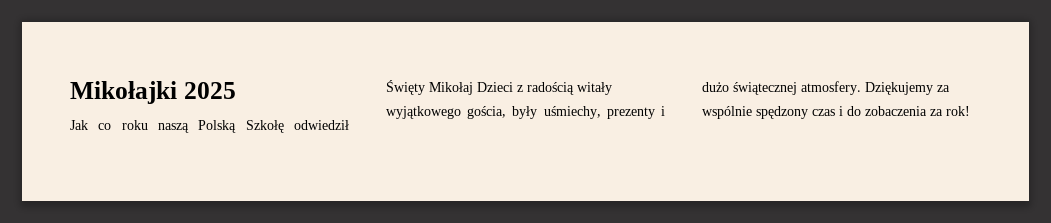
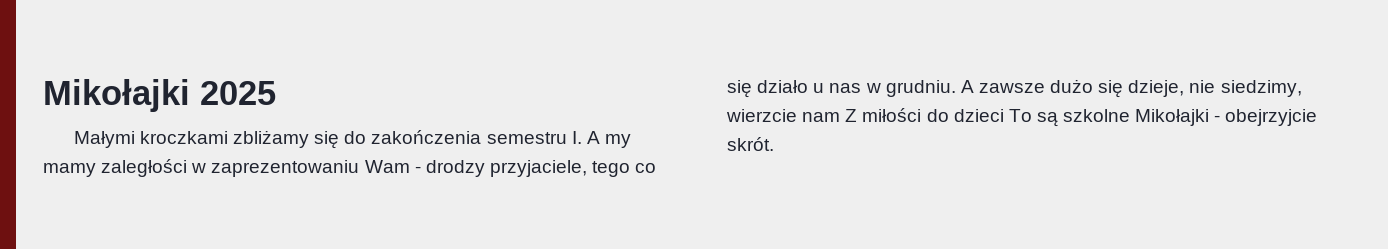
[70,120,349,133] [386,80,612,95] [386,106,665,119] [702,81,950,95] [702,106,970,119] Jak co roku naszą Polską Szkołę odwiedził Święty Mikołaj Dzieci z radością witały wyjątkowego gościa, były uśmiechy, prezenty i dużo świątecznej atmosfery. Dziękujemy za wspólnie spędzony czas i do zobaczenia za rok! -> [73,130,631,149] [43,159,657,177] [727,79,1302,98] [726,108,1318,127] [727,137,774,151] Małymi kroczkami zbliżamy się do zakończenia semestru I. A my mamy zaległości w zaprezentowaniu Wam - drodzy przyjaciele, tego co się działo u nas w grudniu. A zawsze dużo się dzieje, nie siedzimy, wierzcie nam Z miłości do dzieci To są szkolne Mikołajki - obejrzyjcie skrót.

